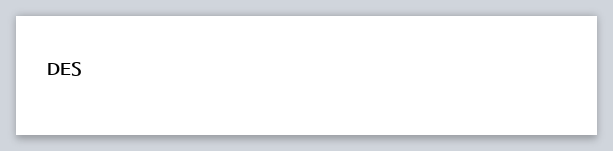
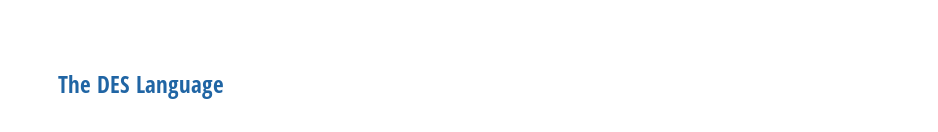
[47,62,82,76] DES -> [58,75,225,99] The DES Language

